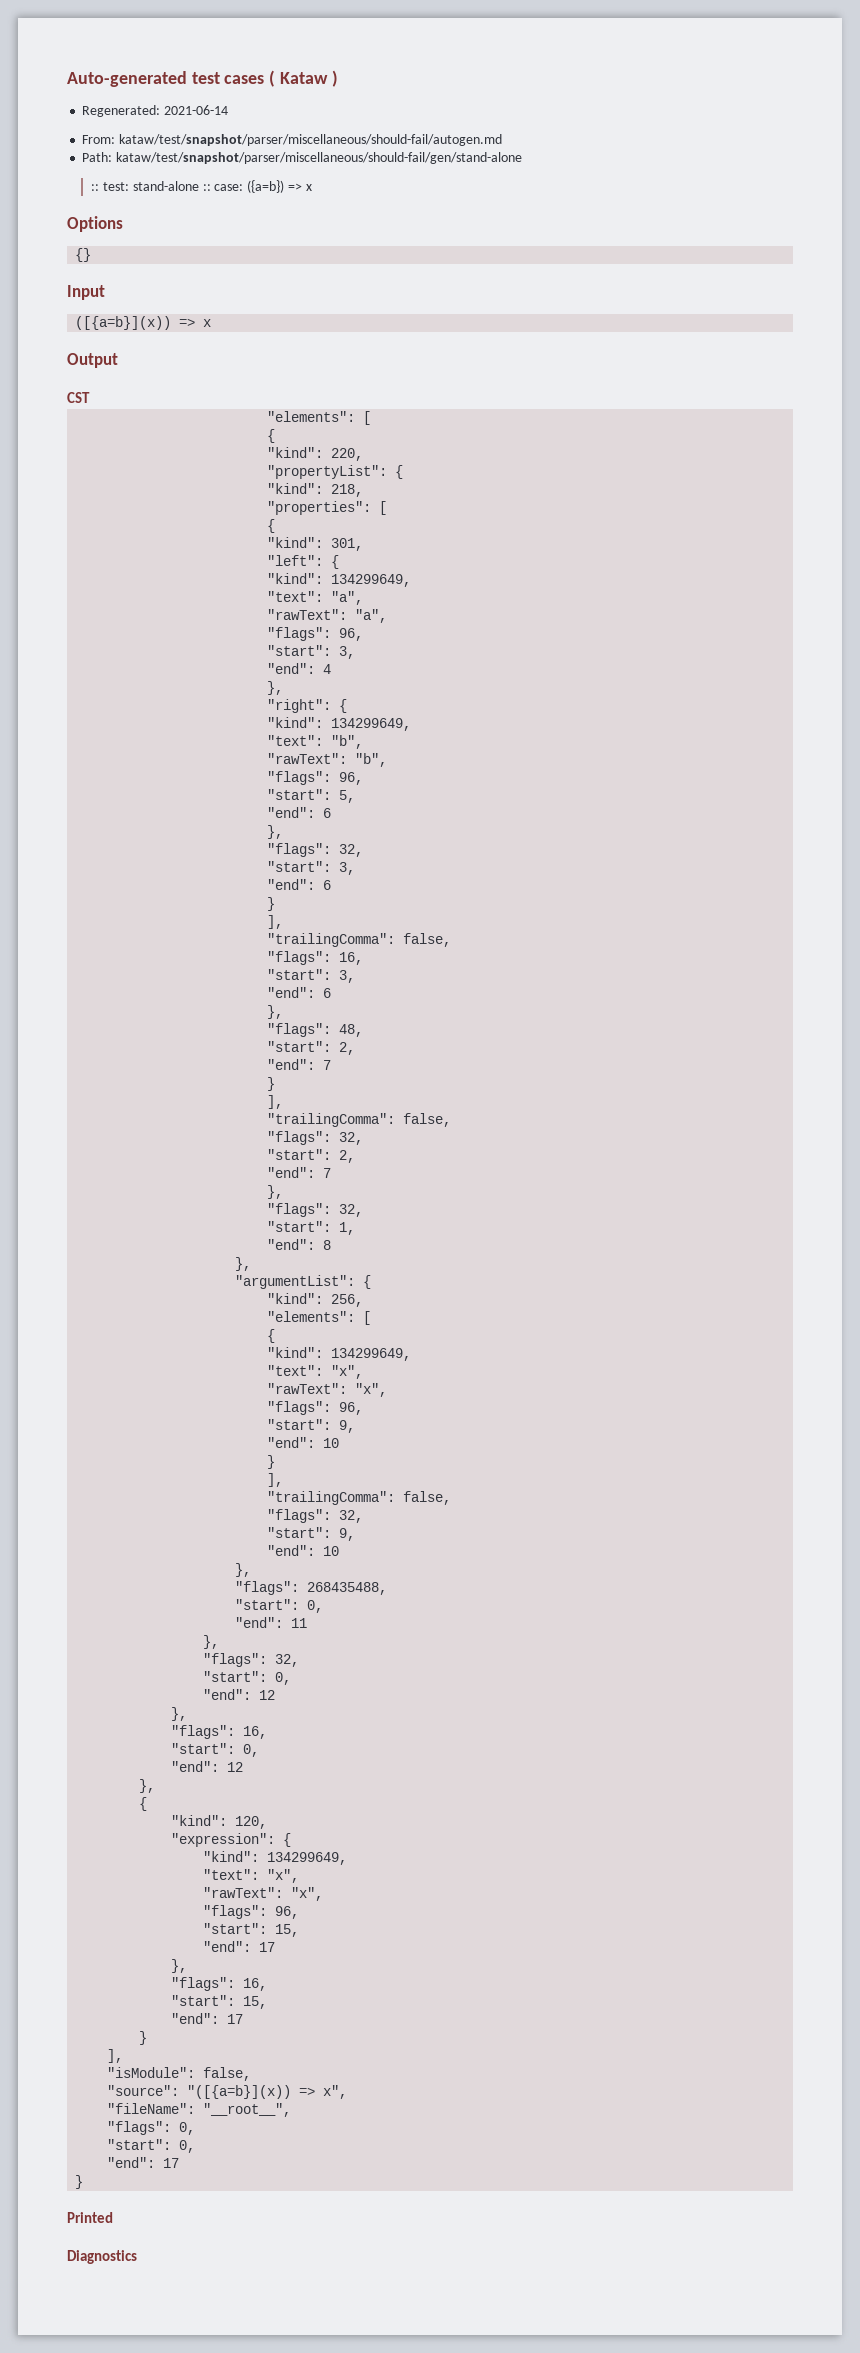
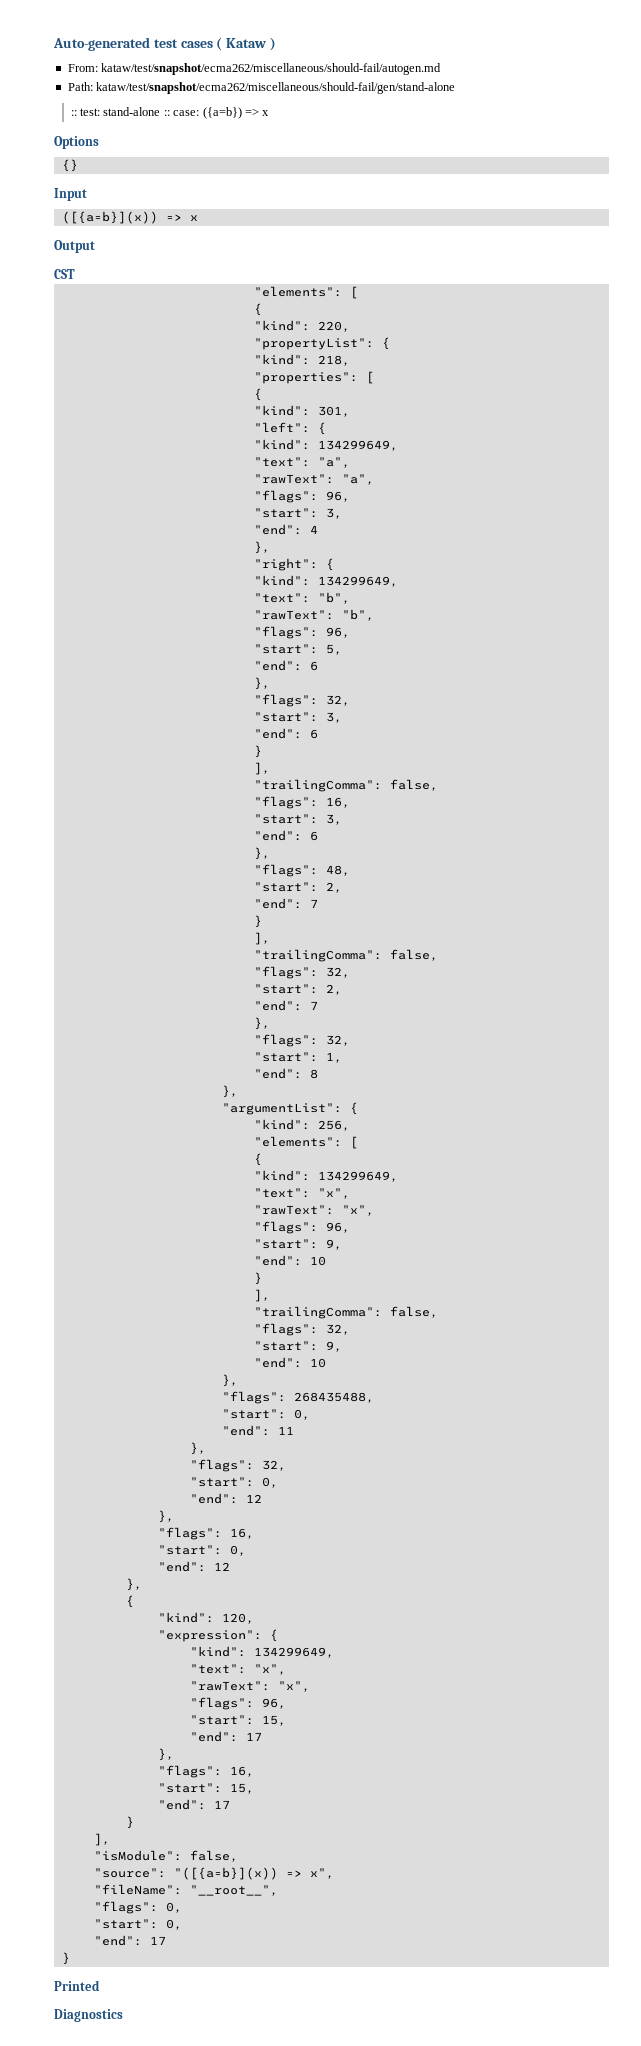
[82,105,229,117] // Regenerated: 2021-06-14 -> (276, 44) none
[119,134,503,146] kataw/test/snapshot/parser/miscellaneous/should-fail/autogen.md -> [101,63,442,75] kataw/test/snapshot/ecma262/miscellaneous/should-fail/autogen.md
[116,152,523,164] kataw/test/snapshot/parser/miscellaneous/should-fail/gen/stand-alone -> [96,82,456,94] kataw/test/snapshot/ecma262/miscellaneous/should-fail/gen/stand-alone

